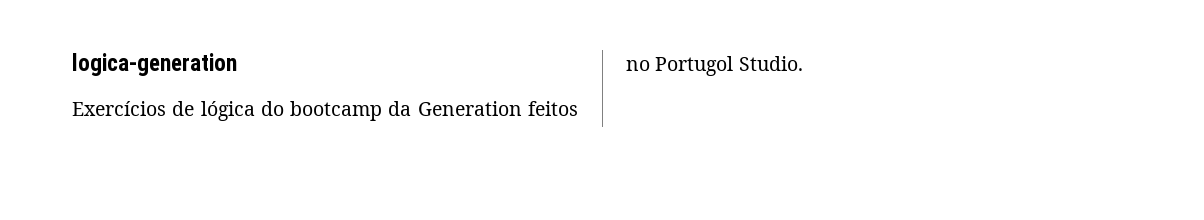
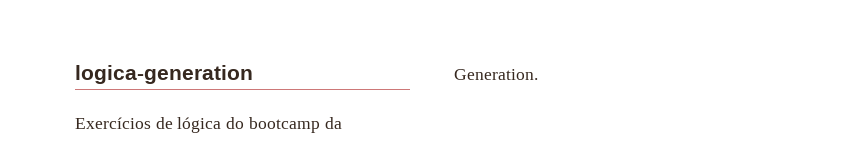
[417,101,578,116] [626,56,803,76] Generation feitos no Portugol Studio. -> [454,69,538,80] Generation.

